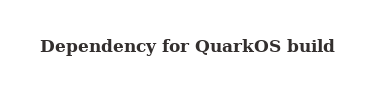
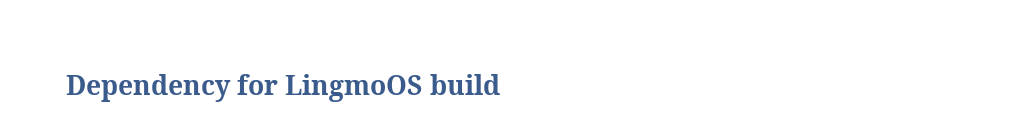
[195,39,281,55] QuarkOS -> [285,74,424,102] LingmoOS

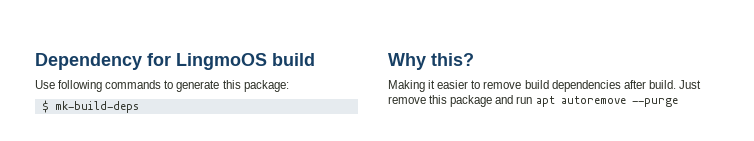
(501, 84) none -> [35,80,289,92] [41,100,139,113] [388,53,474,70] [388,80,701,92] [388,95,678,107] // Use following commands to generate this package: // $ mk-build-deps // Why this? // Making it easier to remove build dependencies after build. Just remove this package and run apt autoremove --purge

